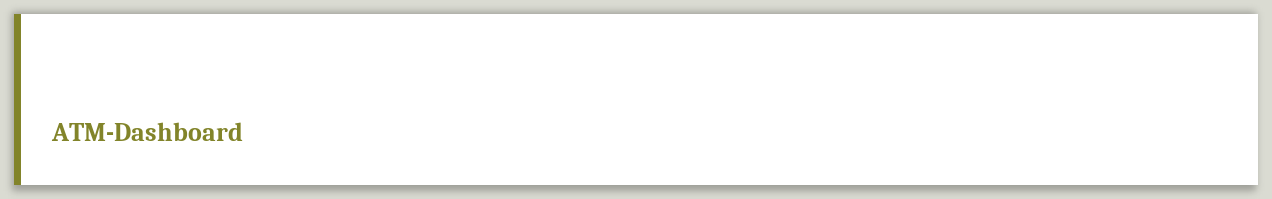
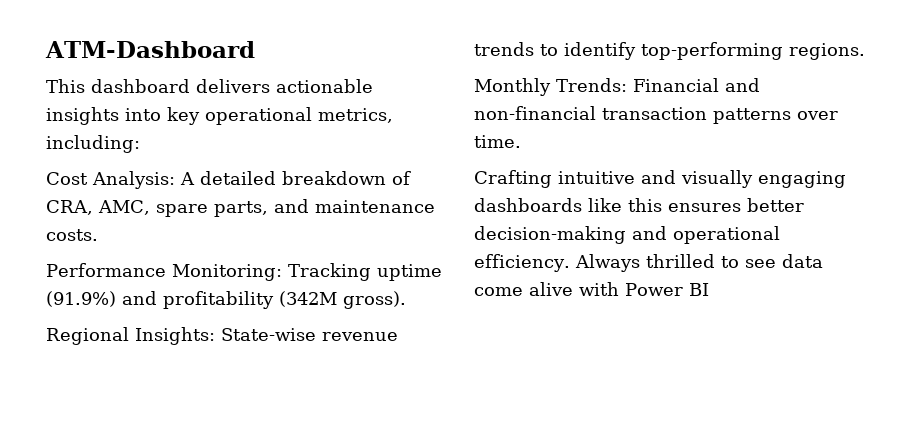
(243, 131) none -> [46,79,373,93] [46,107,393,125] [46,135,140,153] [46,171,411,189] [46,199,435,217] [46,229,98,241] [46,263,442,281] [46,291,406,309] [46,327,398,345] [474,42,865,60] [474,78,760,96] [474,106,838,124] [474,135,521,148] [474,170,846,188] [474,198,804,212] [474,226,780,244] [474,254,823,272] [474,282,709,296] // This dashboard delivers actionable insights into key operational metrics, including: // Cost Analysis: A detailed breakdown of CRA, AMC, spare parts, and maintenance costs. // Performance Monitoring: Tracking uptime (91.9%) and profitability (342M gross). // Regional Insights: State-wise revenue trends to identify top-performing regions. // Monthly Trends: Financial and non-financial transaction patterns over time. // Crafting intuitive and visually engaging dashboards like this ensures better decision-making and operational efficiency. Always thrilled to see data come alive with Power BI

